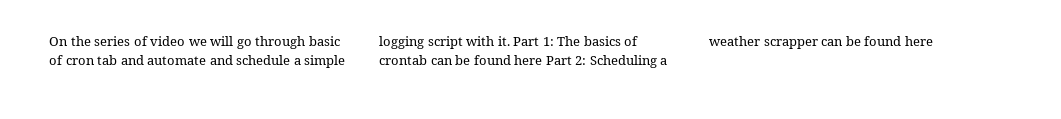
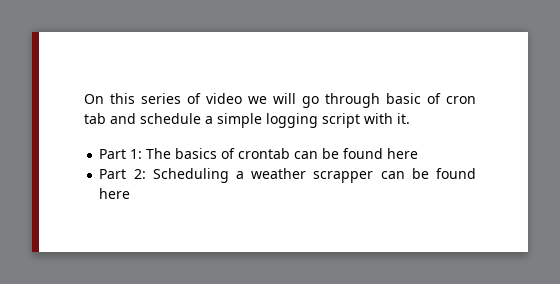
[70,36,91,46] the -> [110,93,135,104] this
[147,55,233,65] automate and -> (136, 118) none
(510, 41) none -> (410, 118) //
(543, 60) none -> (419, 153) //

